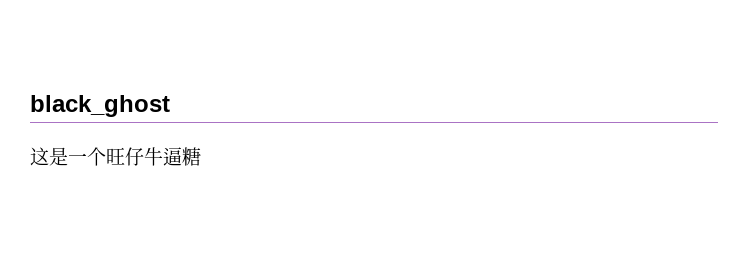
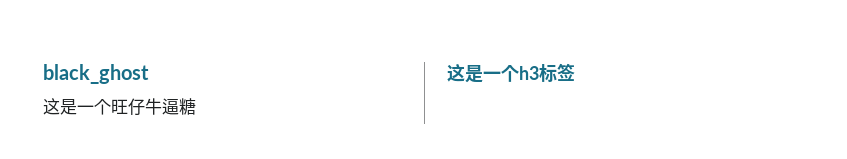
(201, 156) none -> [447,63,575,83] // 这是一个h3标签

